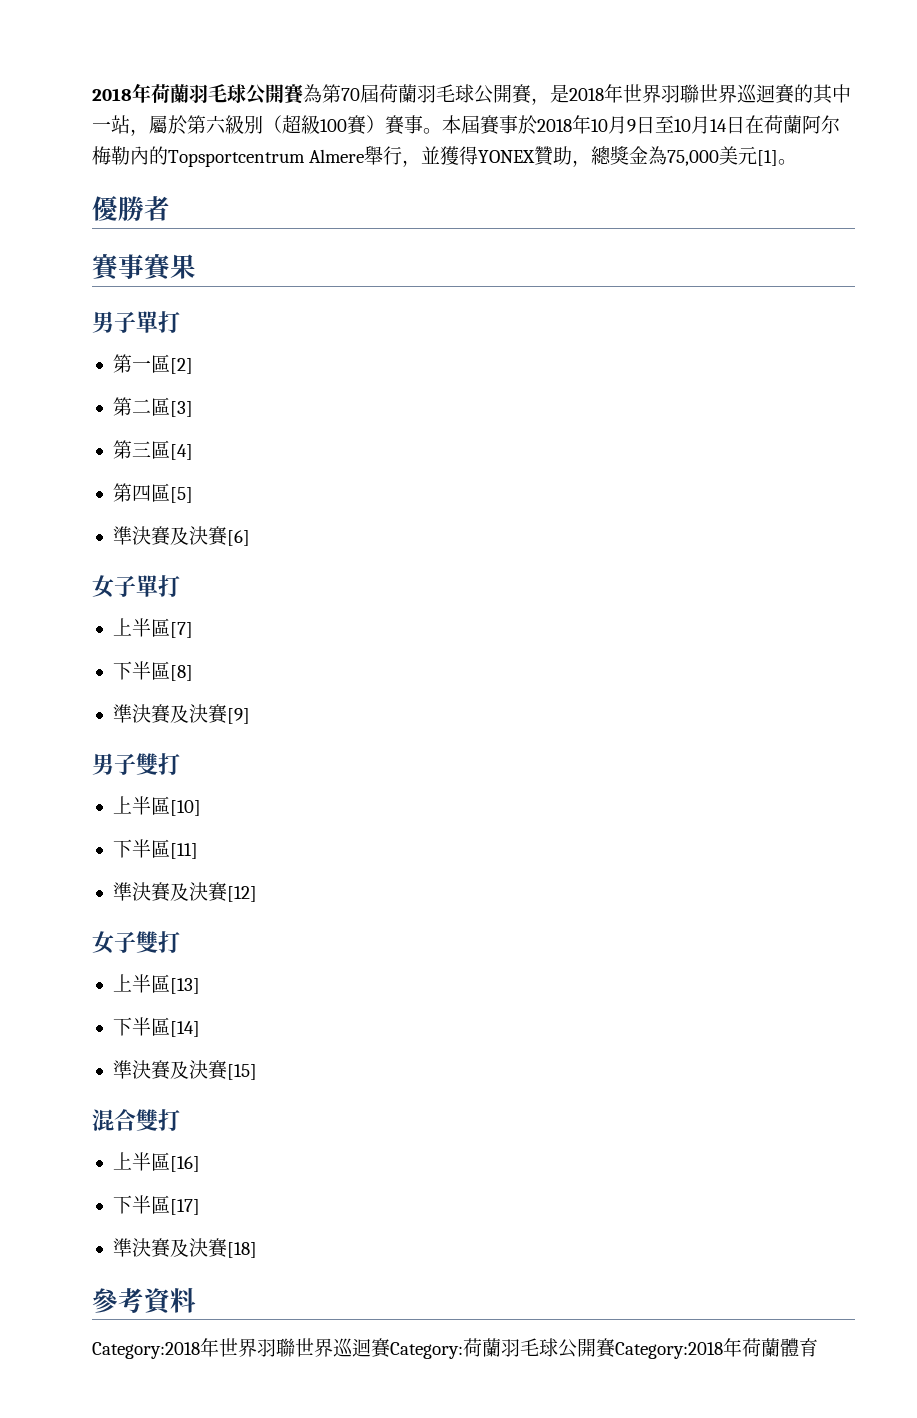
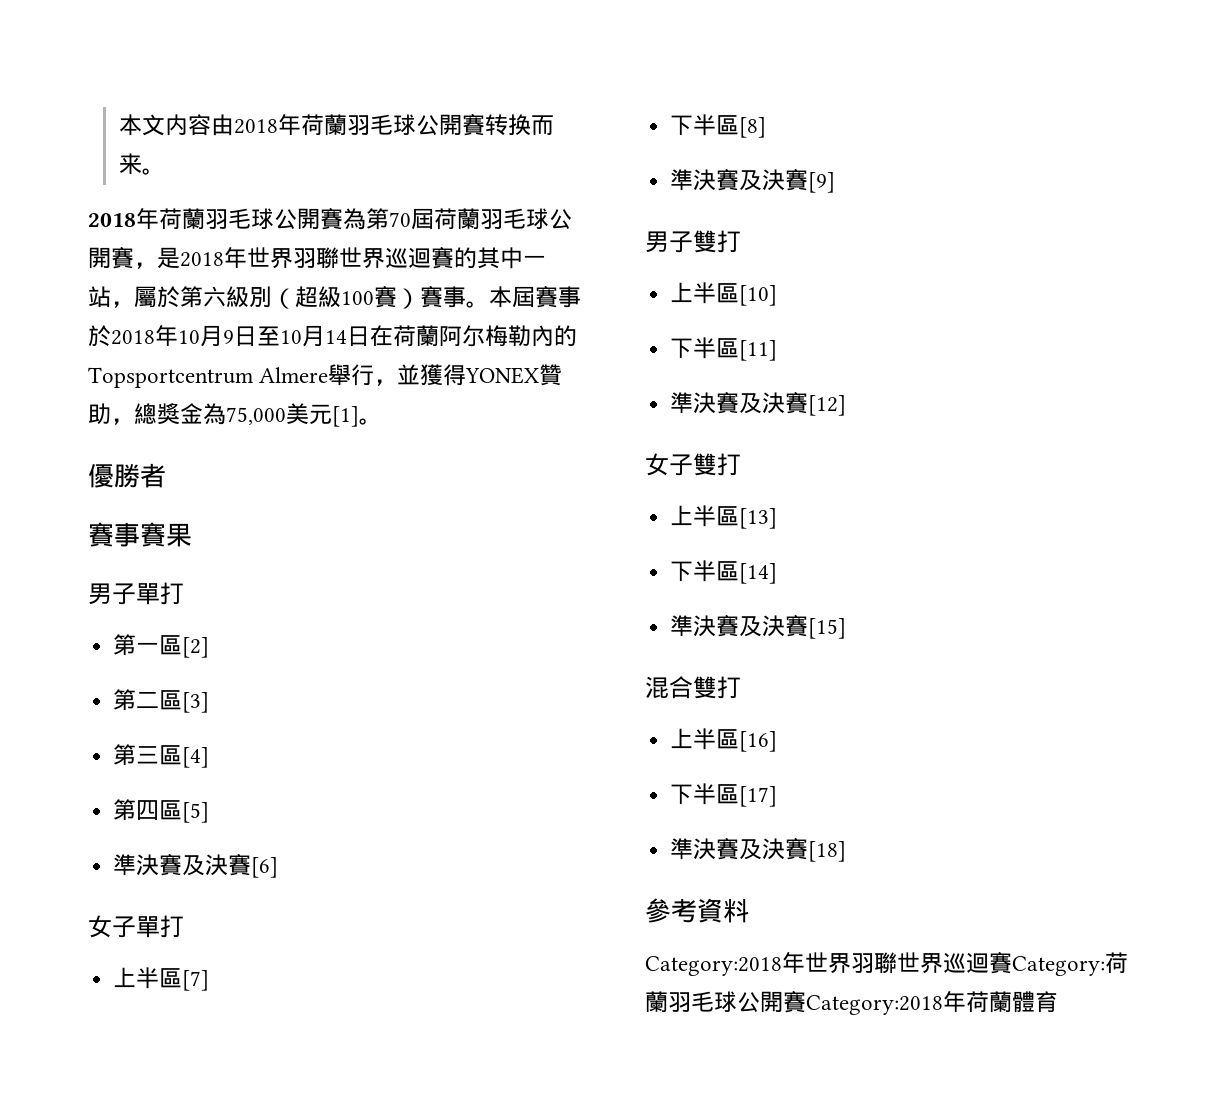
(92, 94) none -> [118,113,554,136] [118,153,165,175] 本文内容由2018年荷蘭羽毛球公開賽转换而来。 //

